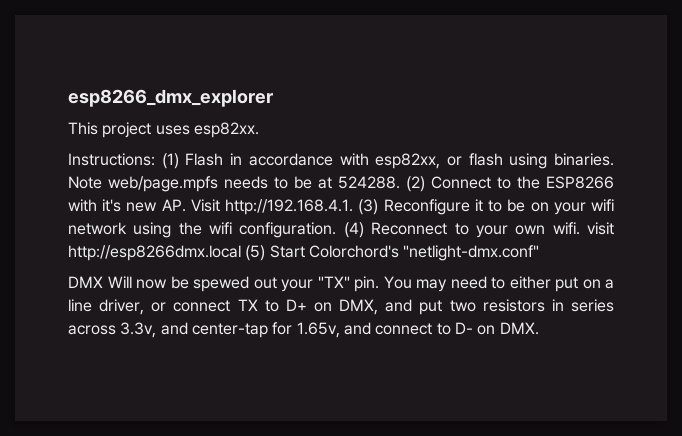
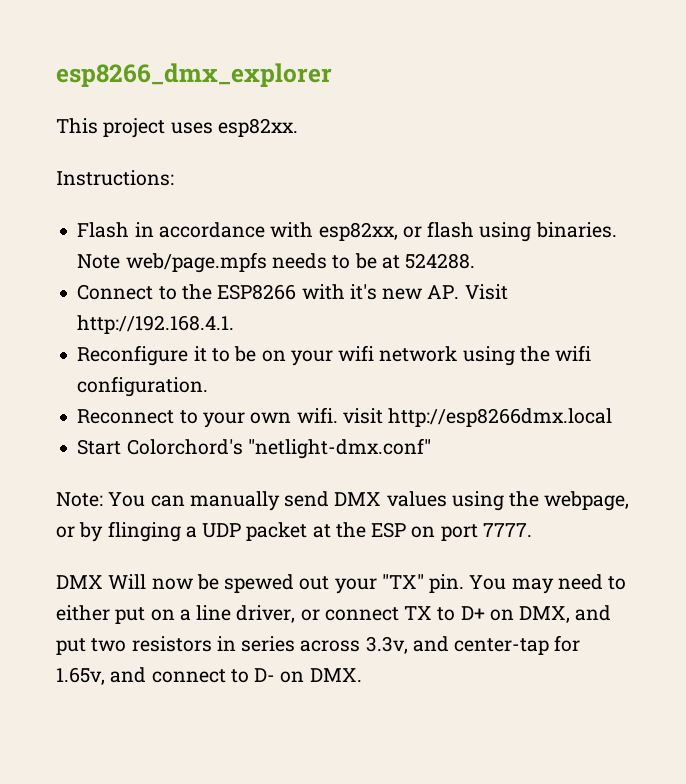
[161,153,179,169] (1) -> (174, 178) //
[406,176,425,192] (2) -> (476, 261) //
[358,199,379,215] (3) -> (235, 324) //
[343,222,364,238] (4) -> (209, 386) //
[245,245,266,261] (5) -> (613, 417) //
(540, 253) none -> [56,491,630,511] [56,521,532,542] // Note: You can manually send DMX values using the webpage, or by flinging a UDP packet at the ESP on port 7777.

